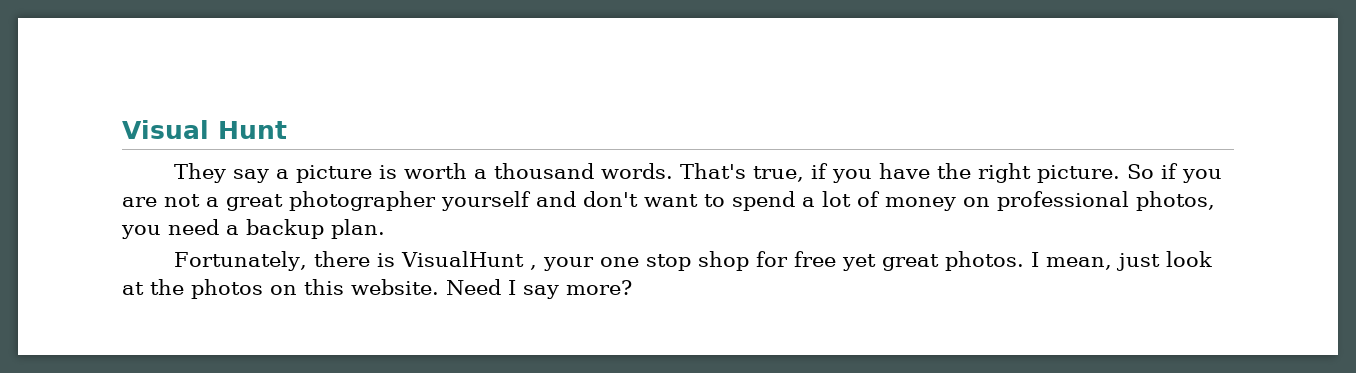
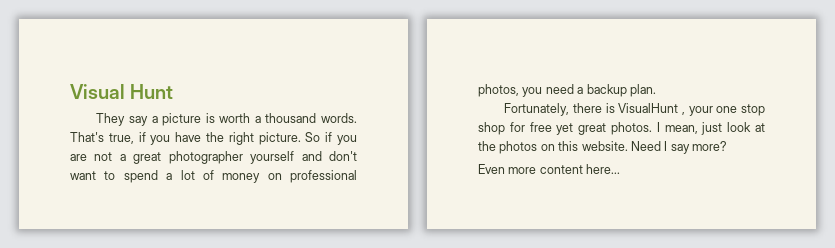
(632, 287) none -> [478,164,621,174] // Even more content here...

